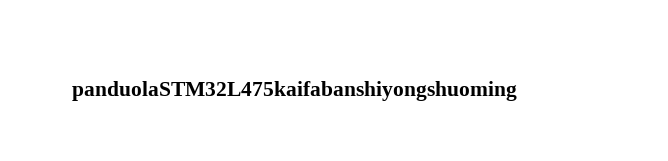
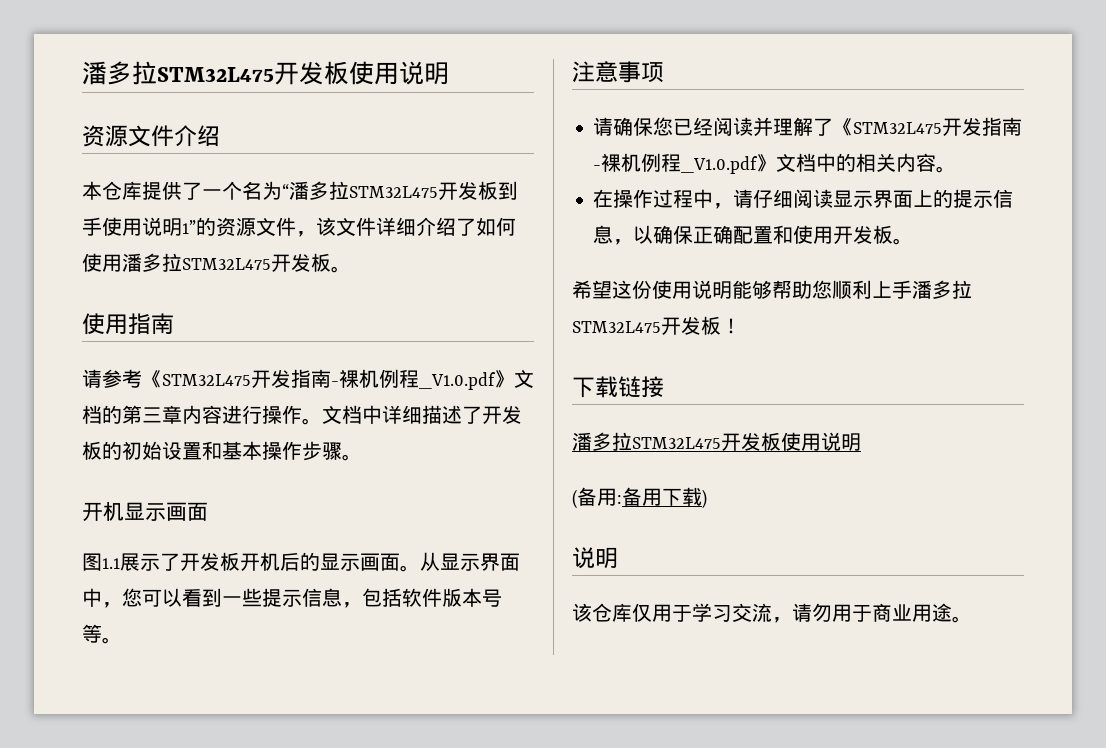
[72,81,517,101] panduolaSTM32L475kaifabanshiyongshuoming -> [82,61,449,85] [82,125,220,147] [82,181,518,200] [82,217,516,237] [82,253,351,273] [82,313,174,335] [82,369,534,390] [82,405,522,425] [82,441,362,461] [82,502,208,522] [82,552,520,572] [82,588,502,608] [82,624,122,644] [572,61,664,83] [593,117,1023,137] [593,153,957,174] [593,189,1014,209] [593,225,914,245] [572,280,972,299] [572,316,741,335] [572,376,664,398] [572,432,861,451] [572,487,707,509] [572,547,618,569] [572,603,972,623] 潘多拉STM32L475开发板使用说明 // 资源文件介绍 // 本仓库提供了一个名为“潘多拉STM32L475开发板到手使用说明1”的资源文件，该文件详细介绍了如何使用潘多拉STM32L475开发板。 // 使用指南 // 请参考《STM32L475开发指南-裸机例程_V1.0.pdf》文档的第三章内容进行操作。文档中详细描述了开发板的初始设置和基本操作步骤。 // 开机显示画面 // 图1.1展示了开发板开机后的显示画面。从显示界面中，您可以看到一些提示信息，包括软件版本号等。 // 注意事项 // 请确保您已经阅读并理解了《STM32L475开发指南-裸机例程_V1.0.pdf》文档中的相关内容。 // 在操作过程中，请仔细阅读显示界面上的提示信息，以确保正确配置和使用开发板。 // 希望这份使用说明能够帮助您顺利上手潘多拉STM32L475开发板！ // 下载链接 // 潘多拉STM32L475开发板使用说明 // (备用:备用下载) // 说明 // 该仓库仅用于学习交流，请勿用于商业用途。

